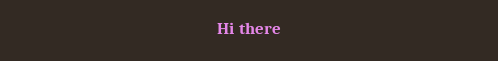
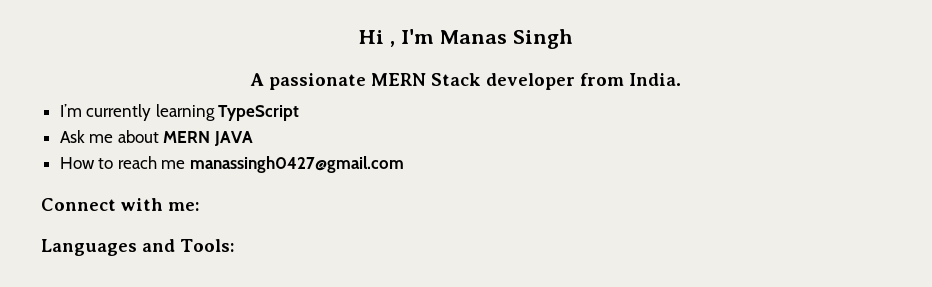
[238,22,281,34] there -> [390,29,573,49] [250,73,681,90] [59,104,300,121] [59,130,254,146] [59,156,405,173] [41,198,200,211] [41,239,235,256] , I'm Manas Singh // A passionate MERN Stack developer from India. // I’m currently learning TypeScript // Ask me about MERN JAVA // How to reach me manassingh0427@gmail.com // Connect with me: // Languages and Tools:

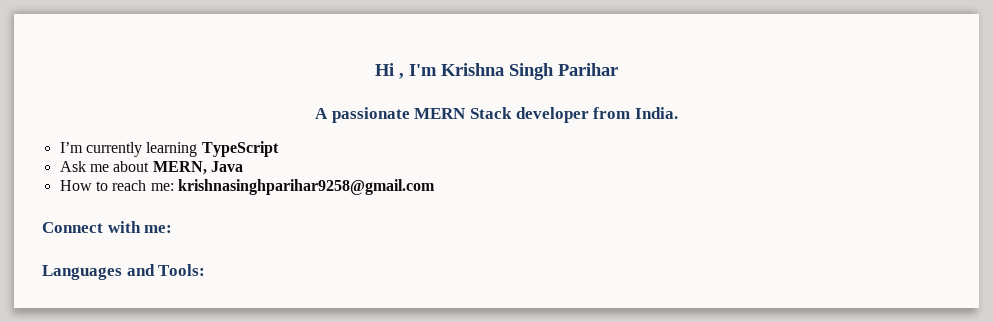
[439,30,507,44] Manas -> [441,63,504,76] Krishna
(573, 39) none -> [558,63,618,76] Parihar
[163,131,254,146] MERN JAVA -> [152,161,243,175] MERN, Java
[161,156,405,173] me manassingh0427@gmail.com -> [150,179,435,195] me: krishnasinghparihar9258@gmail.com

